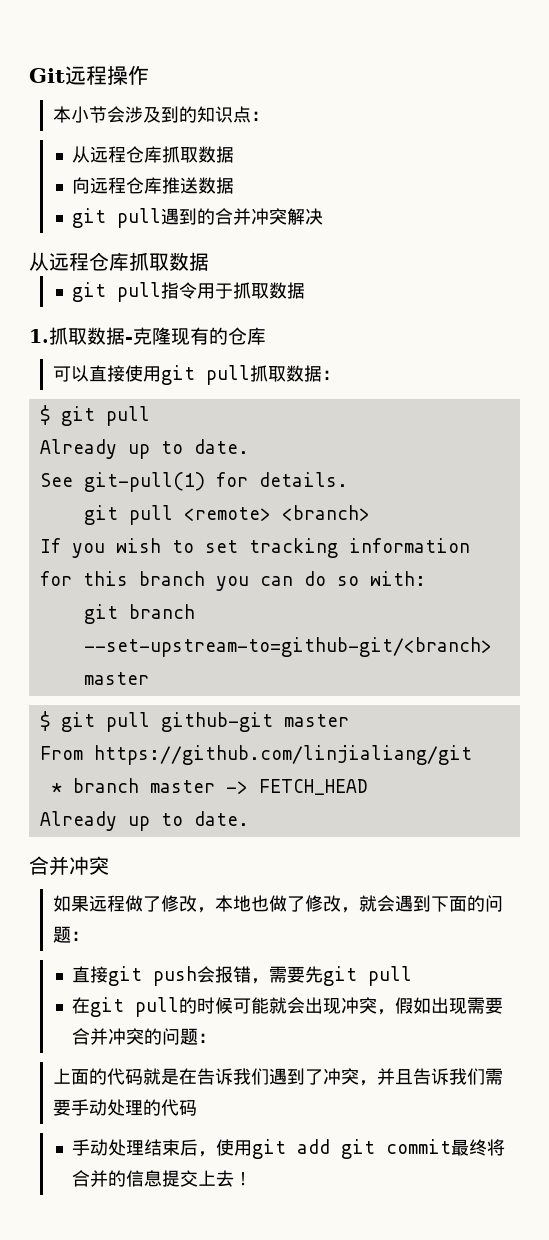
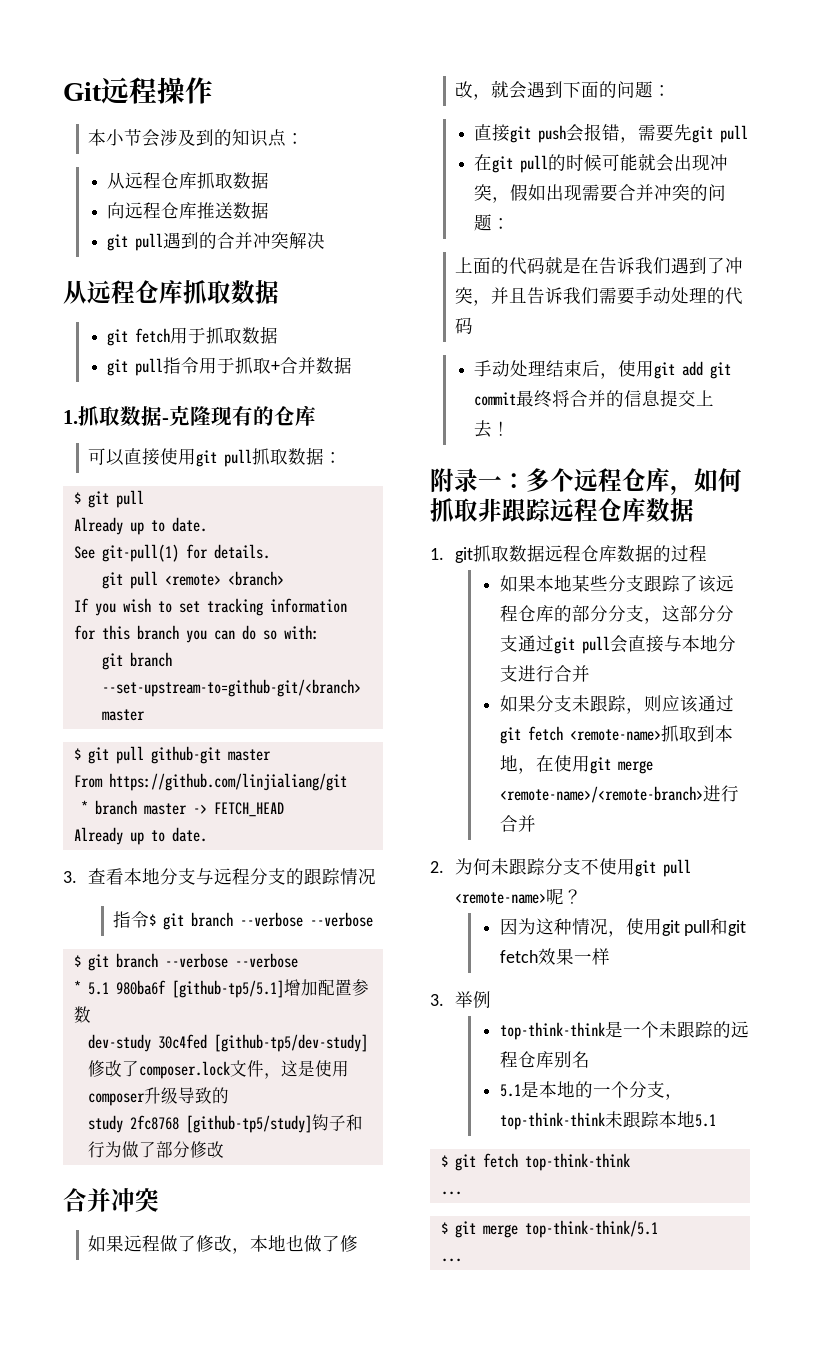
(209, 261) none -> [107,326,279,346] // git fetch用于抓取数据
(270, 291) none -> [271,357,317,374] +合并
(249, 818) none -> [63,868,377,885] [113,911,374,930] [73,953,298,971] [73,979,369,998] [73,1006,91,1023] [87,1034,368,1052] [87,1060,349,1079] [87,1087,229,1106] [87,1114,363,1133] [87,1141,224,1158] // 3.查看本地分支与远程分支的跟踪情况 // 指令$ git branch --verbose --verbose // $ git branch --verbose --verbose // * 5.1 980ba6f [github-tp5/5.1]增加配置参数 // dev-study 30c4fed [github-tp5/dev-study]修改了composer.lock文件，这是使用composer升级导致的 // study 2fc8768 [github-tp5/study]钩子和行为做了部分修改
(253, 1179) none -> [430,468,742,495] [430,498,694,522] [430,544,708,563] [499,575,734,593] [499,605,734,624] [499,635,736,654] [499,665,590,682] [499,695,734,714] [499,725,733,744] [499,755,653,774] [499,785,739,803] [499,815,536,832] [430,858,692,877] [455,888,583,905] [499,918,747,937] [499,948,610,965] [430,991,492,1008] [499,1021,749,1040] [499,1051,590,1068] [499,1081,683,1100] [499,1111,716,1130] [440,1153,630,1171] [440,1191,462,1195] [440,1220,658,1238] [440,1258,462,1262] // 附录一：多个远程仓库，如何抓取非跟踪远程仓库数据 // 1. git抓取数据远程仓库数据的过程 // 如果本地某些分支跟踪了该远程仓库的部分分支，这部分分支通过git pull会直接与本地分支进行合并 // 如果分支未跟踪，则应该通过git fetch <remote-name>抓取到本地，在使用git merge <remote-name>/<remote-branch>进行合并 // 2.为何未跟踪分支不使用git pull <remote-name>呢？ // 因为这种情况，使用git pull和git fetch效果一样 // 3.举例 // top-think-think是一个未跟踪的远程仓库别名 // 5.1是本地的一个分支，top-think-think未跟踪本地5.1 // $ git fetch top-think-think // ... // $ git merge top-think-think/5.1 // ...

